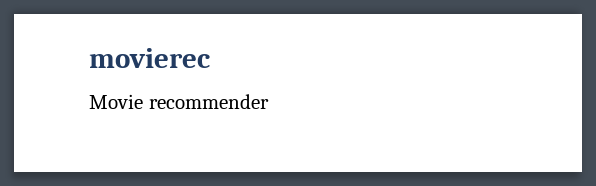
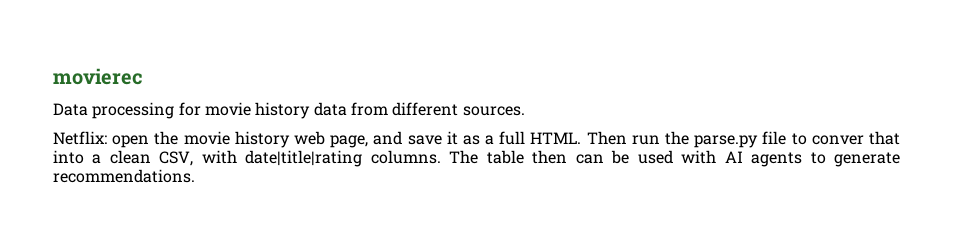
[89,94,269,109] Movie recommender -> [53,102,525,119] [53,131,900,148] [53,150,901,167] [53,169,195,183] Data processing for movie history data from different sources. // Netflix: open the movie history web page, and save it as a full HTML. Then run the parse.py file to conver that into a clean CSV, with date|title|rating columns. The table then can be used with AI agents to generate recommendations.

